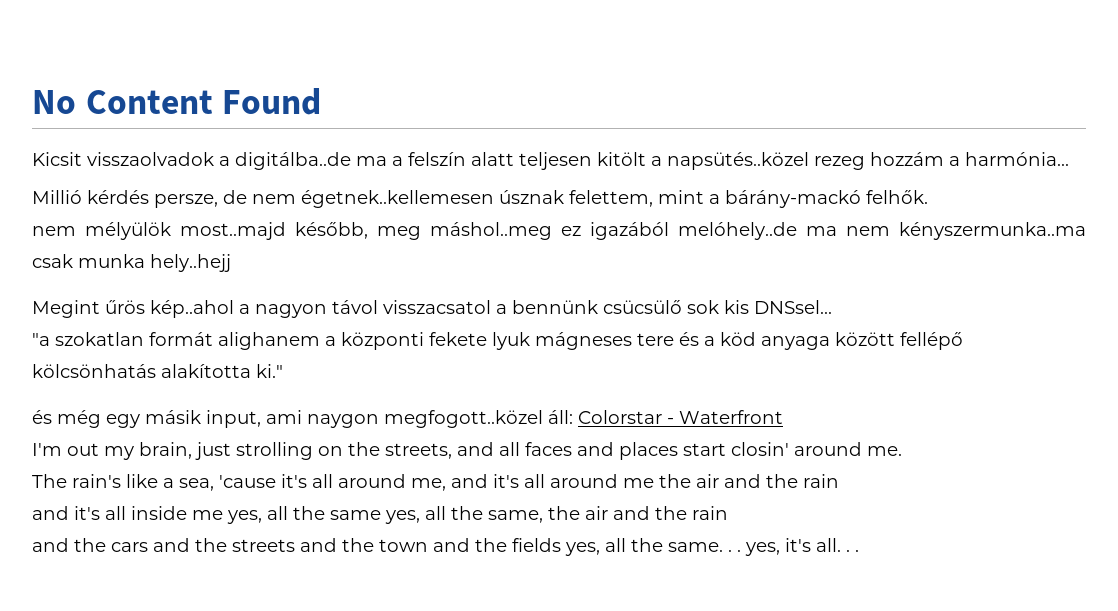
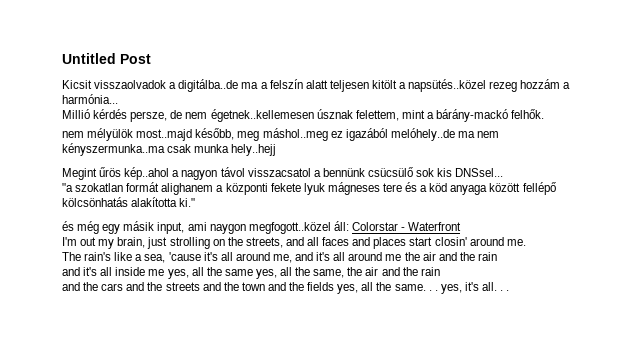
[32,88,322,115] No Content Found -> [62,53,151,64] Untitled Post

